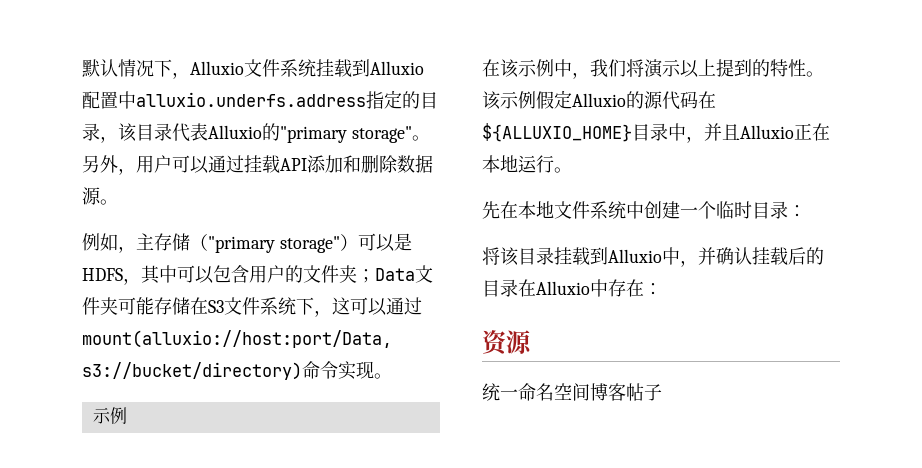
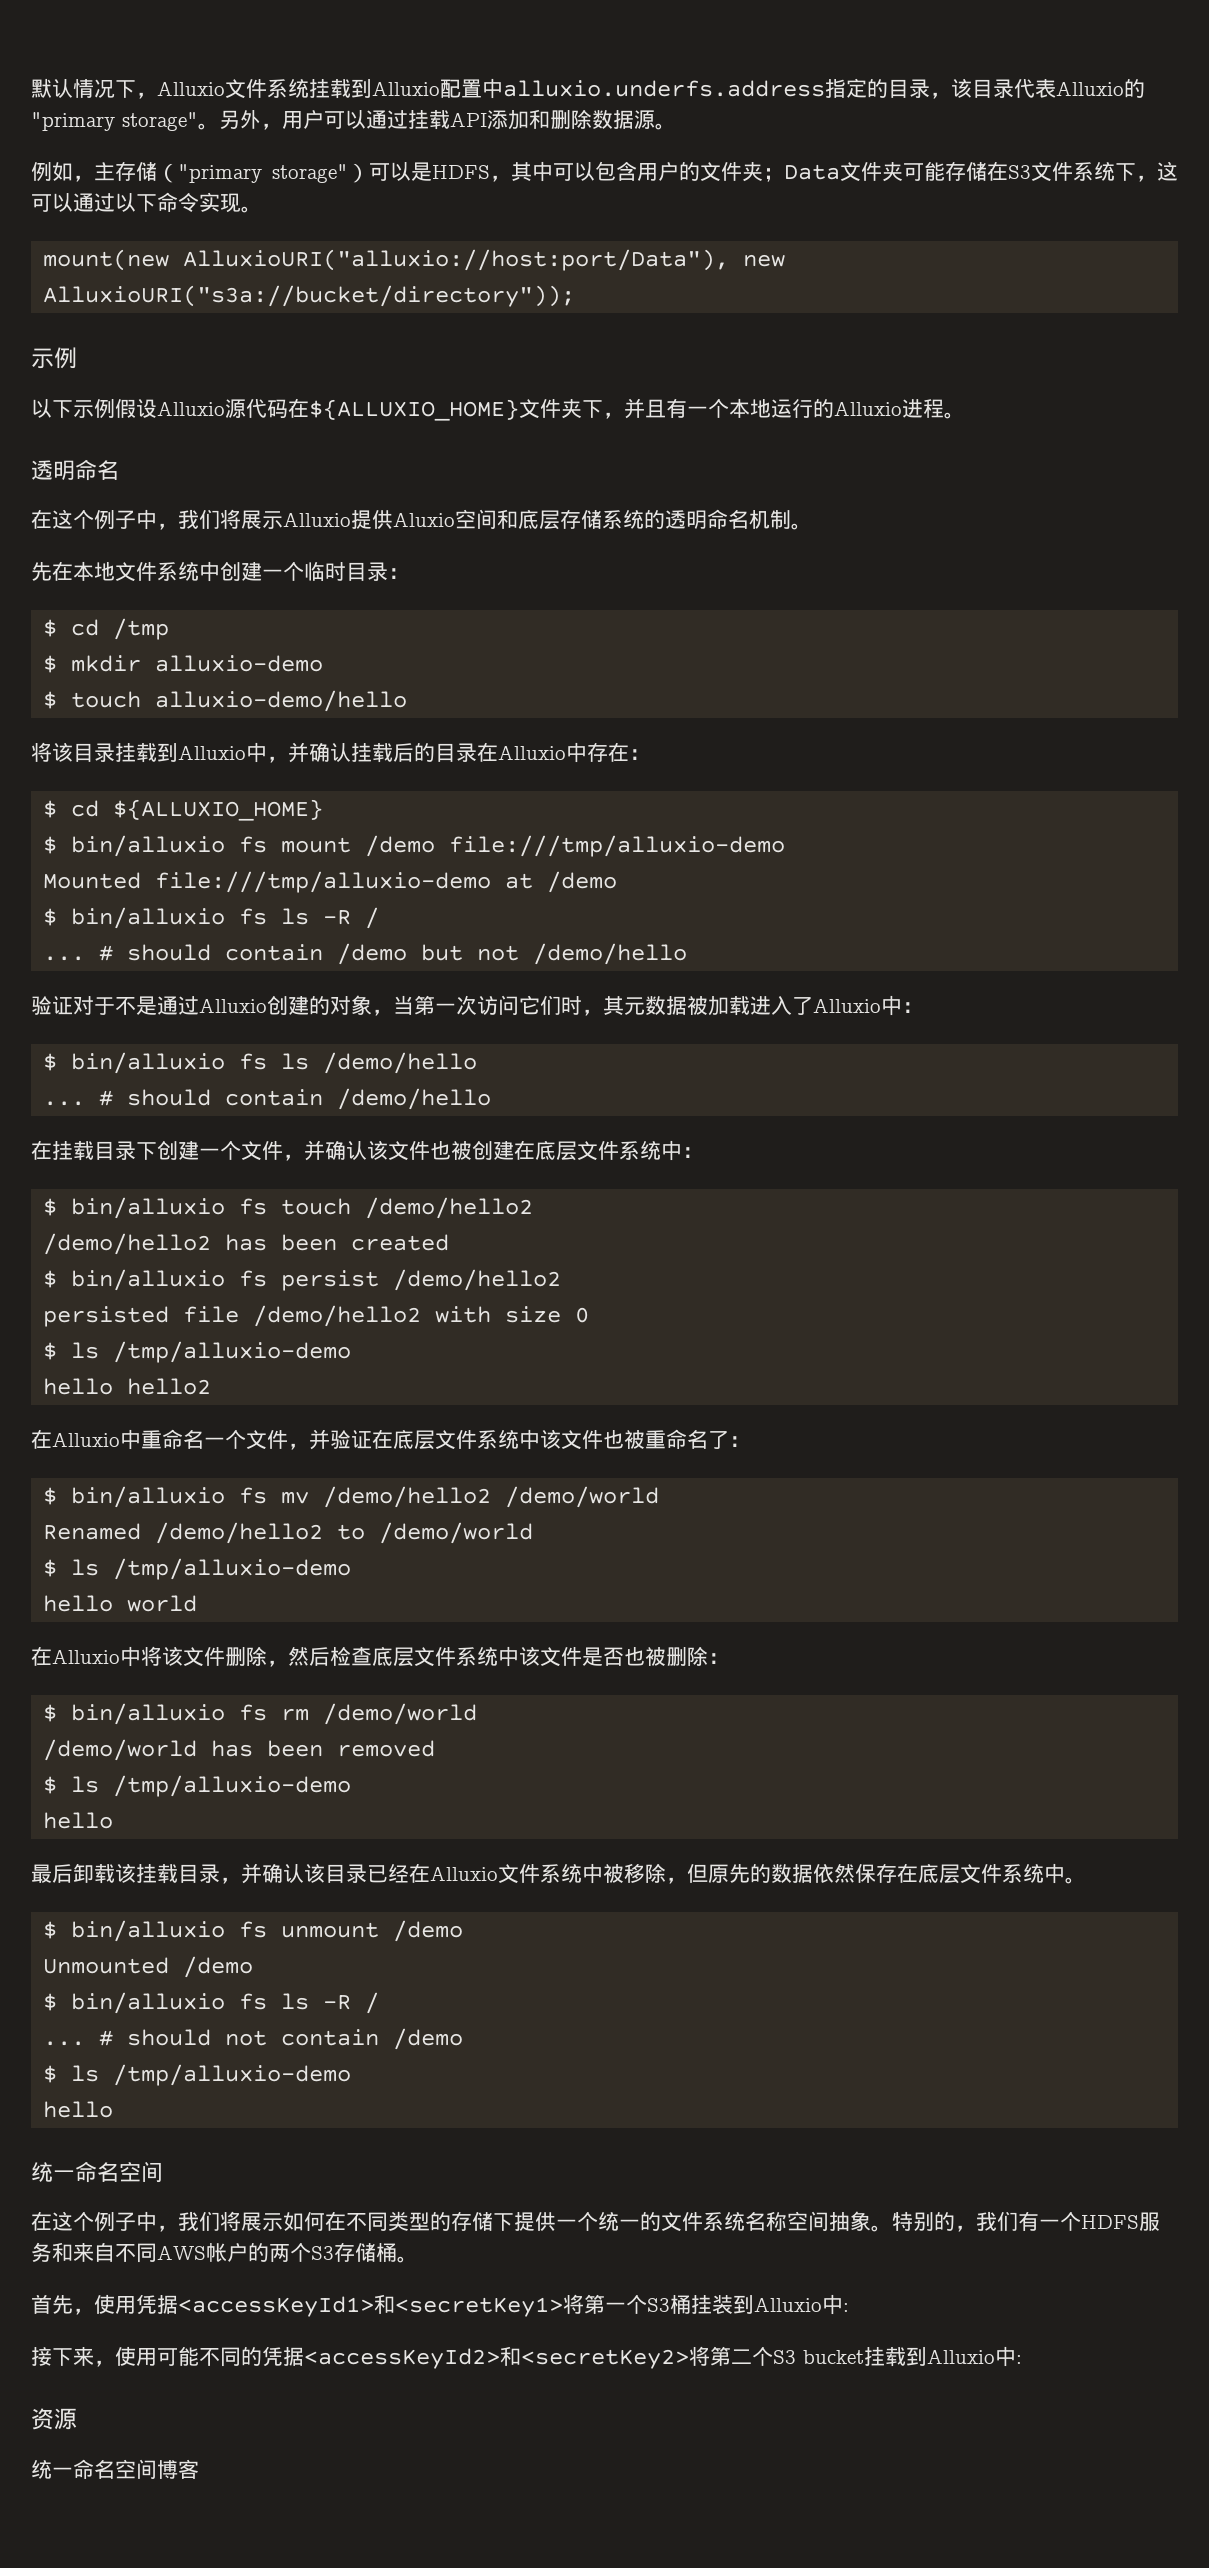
[82,330,392,348] [82,362,302,380] mount(alluxio://host:port/Data, s3://bucket/directory) -> [115,193,157,212] 以下
[92,407,127,424] [482,59,824,79] [482,90,716,110] [482,123,830,143] [482,155,554,173] 示例 // 在该示例中，我们将演示以上提到的特性。该示例假定Alluxio的源代码在${ALLUXIO_HOME}目录中，并且Alluxio正在本地运行 -> [43,249,786,271] [43,285,576,307] [31,347,77,369] [31,398,965,421] [31,459,119,481] [31,509,791,530] mount(new AlluxioURI("alluxio://host:port/Data"), new AlluxioURI("s3a://bucket/directory")); // 示例 // 以下示例假设Alluxio源代码在${ALLUXIO_HOME}文件夹下，并且有一个本地运行的Alluxio进程。 // 透明命名 // 在这个例子中，我们将展示Alluxio提供Aluxio空间和底层存储系统的透明命名机制
(806, 211) none -> [43,618,170,640] [43,655,324,673] [43,690,408,712] // $ cd /tmp // $ mkdir alluxio-demo // $ touch alluxio-demo/hello
(662, 289) none -> [43,799,324,821] [43,835,786,857] [43,871,618,893] [43,907,380,929] [43,943,688,965] [31,995,923,1016] [43,1052,478,1074] [43,1088,492,1110] [31,1140,703,1161] [43,1197,534,1219] [43,1233,450,1255] [43,1269,562,1291] [43,1305,590,1327] [43,1341,352,1363] [43,1378,212,1395] [31,1429,750,1450] [43,1486,660,1508] [43,1522,534,1544] [43,1558,352,1580] [43,1595,198,1612] [31,1646,729,1667] [43,1703,478,1725] [43,1739,436,1761] [43,1775,352,1797] [43,1812,114,1829] [31,1863,1086,1884] [43,1920,464,1942] [43,1956,254,1978] [43,1992,380,2014] [43,2028,464,2050] [43,2064,352,2086] [43,2101,114,2118] [31,2161,163,2183] [31,2211,1160,2232] [31,2242,418,2263] [31,2294,849,2317] [31,2346,1022,2369] // $ cd ${ALLUXIO_HOME} // $ bin/alluxio fs mount /demo file:///tmp/alluxio-demo // Mounted file:///tmp/alluxio-demo at /demo // $ bin/alluxio fs ls -R / // ... # should contain /demo but not /demo/hello // 验证对于不是通过Alluxio创建的对象，当第一次访问它们时，其元数据被加载进入了Alluxio中： // $ bin/alluxio fs ls /demo/hello // ... # should contain /demo/hello // 在挂载目录下创建一个文件，并确认该文件也被创建在底层文件系统中： // $ bin/alluxio fs touch /demo/hello2 // /demo/hello2 has been created // $ bin/alluxio fs persist /demo/hello2 // persisted file /demo/hello2 with size 0 // $ ls /tmp/alluxio-demo // hello hello2 // 在Alluxio中重命名一个文件，并验证在底层文件系统中该文件也被重命名了： // $ bin/alluxio fs mv /demo/hello2 /demo/world // Renamed /demo/hello2 to /demo/world // $ ls /tmp/alluxio-demo // hello world // 在Alluxio中将该文件删除，然后检查底层文件系统中该文件是否也被删除： // $ bin/alluxio fs rm /demo/world // /demo/world has been removed // $ ls /tmp/alluxio-demo // hello // 最后卸载该挂载目录，并确认该目录已经在Alluxio文件系统中被移除，但原先的数据依然保存在底层文件系统中。 // $ bin/alluxio fs unmount /demo // Unmounted /demo // $ bin/alluxio fs ls -R / // ... # should not contain /demo // $ ls /tmp/alluxio-demo // hello // 统一命名空间 // 在这个例子中，我们将展示如何在不同类型的存储下提供一个统一的文件系统名称空间抽象。特别的，我们有一个HDFS服务和来自不同AWS帐户的两个S3存储桶。 // 首先，使用凭据<accessKeyId1>和<secretKey1>将第一个S3桶挂装到Alluxio中: // 接下来，使用可能不同的凭据<accessKeyId2>和<secretKey2>将第二个S3 bucket挂载到Alluxio中:
[626,383,662,401] 帖子 -> (199, 2469) none

